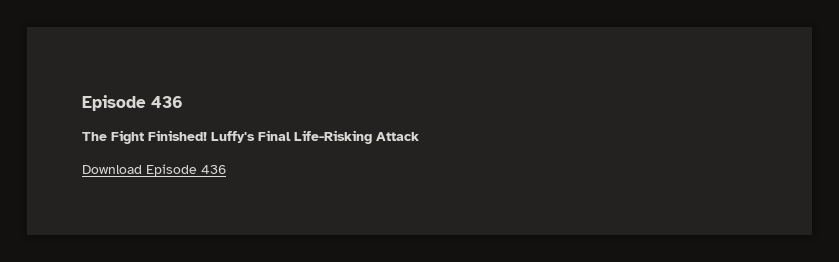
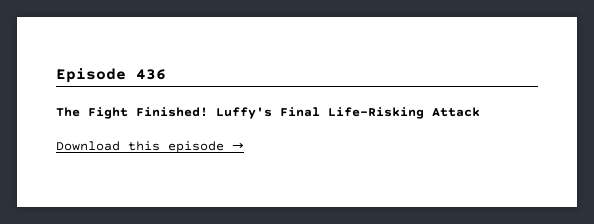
[146,164,226,176] Episode 436 -> [128,141,244,153] this episode →

